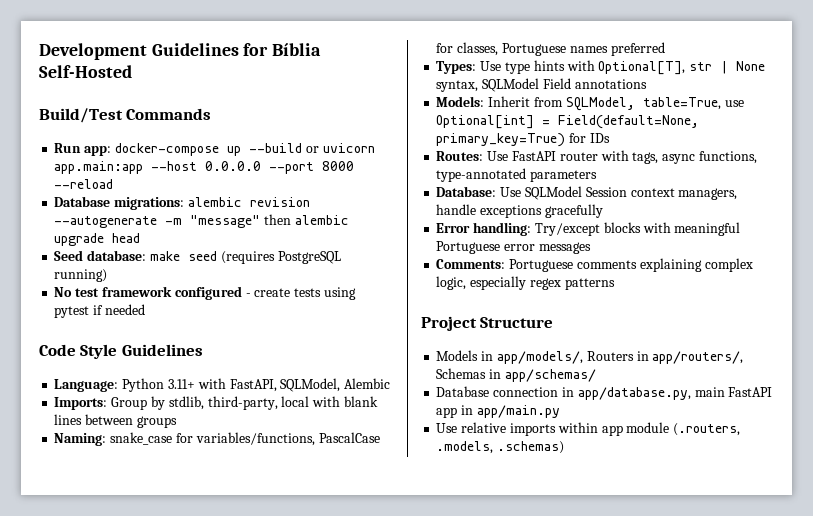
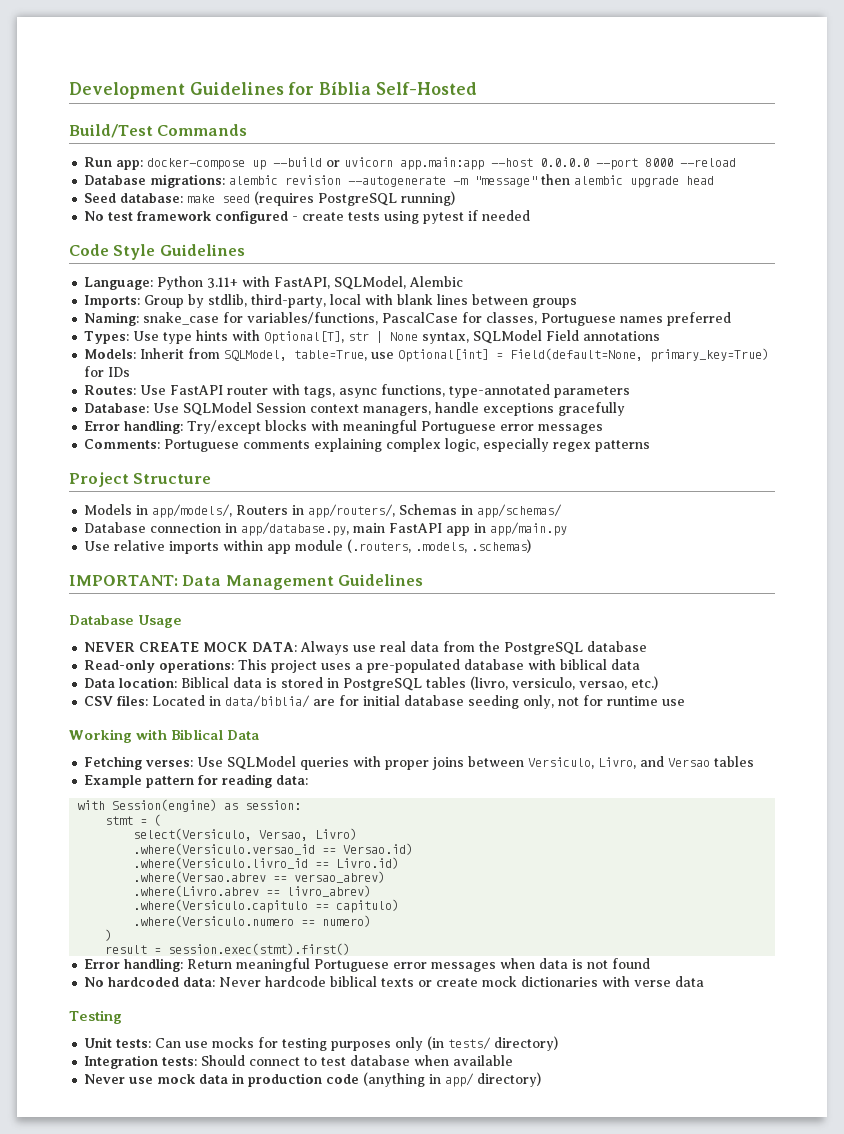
(565, 447) none -> [69,574,424,590] [69,615,183,628] [84,641,648,655] [84,659,641,673] [84,676,659,691] [84,695,686,709] [69,729,260,743] [84,756,755,770] [84,774,309,788] [77,799,302,812] [105,814,162,826] [133,828,358,841] [133,843,414,855] [133,857,400,869] [133,871,386,883] [133,885,372,897] [133,899,400,913] [133,915,372,927] [105,929,113,941] [105,943,351,955] [84,958,651,972] [84,976,705,987] [69,1010,122,1024] [84,1036,559,1051] [84,1055,514,1069] [84,1072,542,1087] // IMPORTANT: Data Management Guidelines // Database Usage // NEVER CREATE MOCK DATA: Always use real data from the PostgreSQL database // Read-only operations: This project uses a pre-populated database with biblical data // Data location: Biblical data is stored in PostgreSQL tables (livro, versiculo, versao, etc.) // CSV files: Located in data/biblia/ are for initial database seeding only, not for runtime use // Working with Biblical Data // Fetching verses: Use SQLModel queries with proper joins between Versiculo, Livro, and Versao tables // Example pattern for reading data: // with Session(engine) as session: // stmt = ( // select(Versiculo, Versao, Livro) // .where(Versiculo.versao_id == Versao.id) // .where(Versiculo.livro_id == Livro.id) // .where(Versao.abrev == versao_abrev) // .where(Livro.abrev == livro_abrev) // .where(Versiculo.capitulo == capitulo) // .where(Versiculo.numero == numero) // ) // result = session.exec(stmt).first() // Error handling: Return meaningful Portuguese error messages when data is not found // No hardcoded data: Never hardcode biblical texts or create mock dictionaries with verse data // Testing // Unit tests: Can use mocks for testing purposes only (in tests/ directory) // Integration tests: Should connect to test database when available // Never use mock data in production code (anything in app/ directory)

